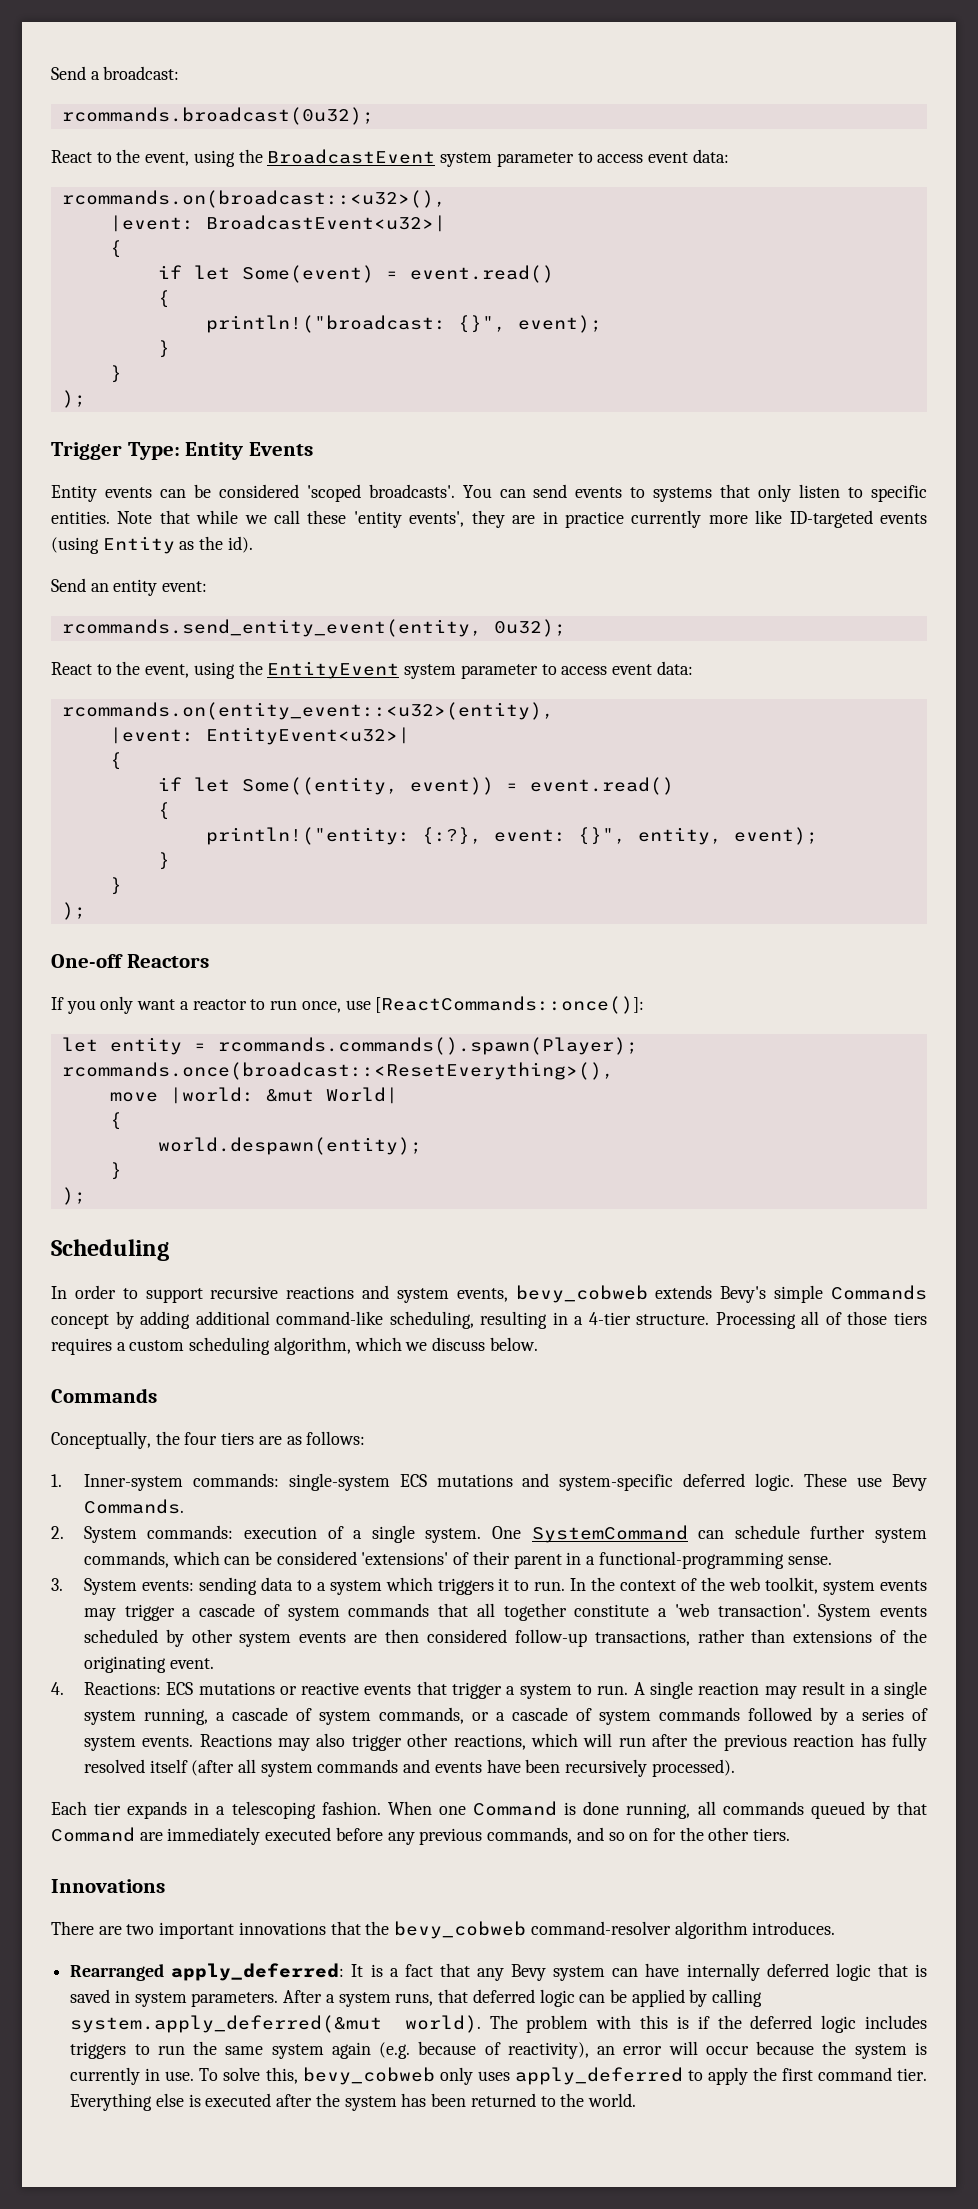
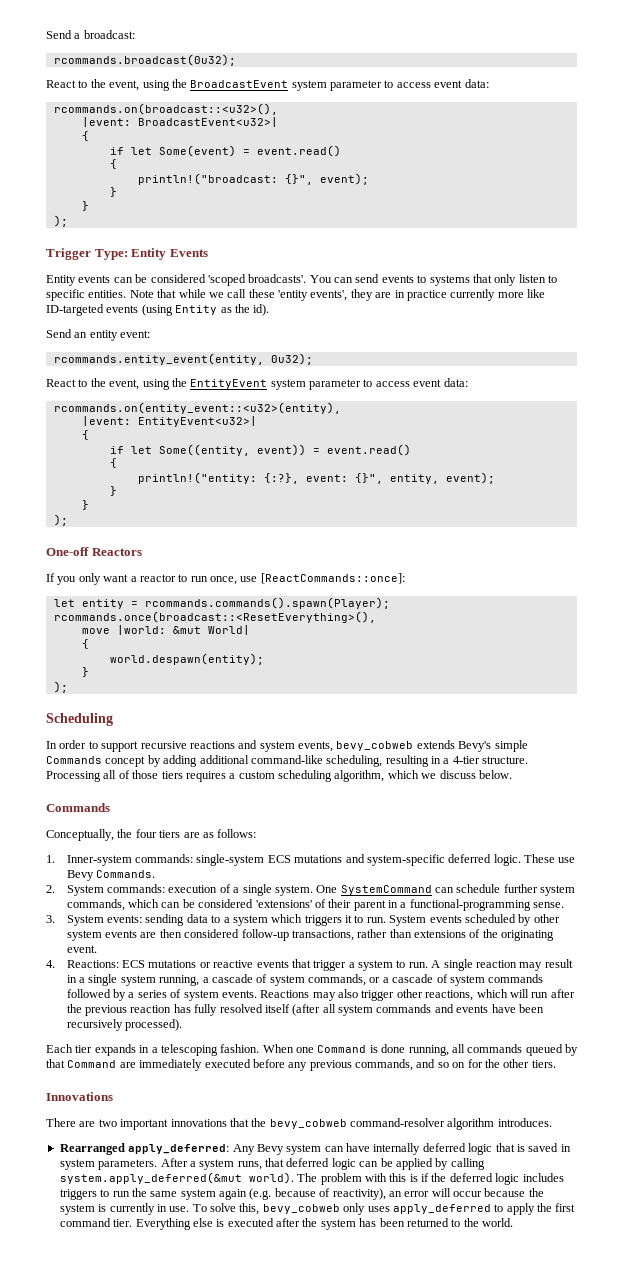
[61,619,482,637] rcommands.send_entity_event(entity, -> [53,353,264,365] rcommands.entity_event(entity,
[375,996,645,1014] [ReactCommands::once()]: -> [260,573,405,584] [ReactCommands::once]:
[570,1577,928,1595] [83,1603,810,1621] In the context of the web toolkit, system events may trigger a cascade of system commands that all together constitute a 'web transaction'. -> (386, 920) none
[351,1963,505,1981] It is a fact that any -> [232,1144,255,1155] Any

